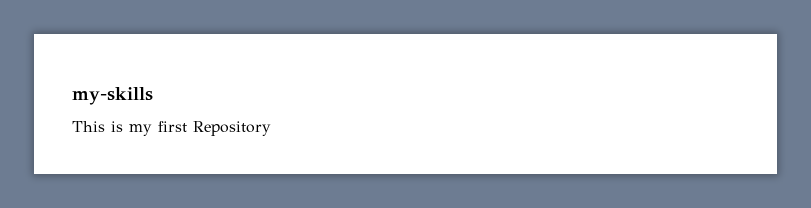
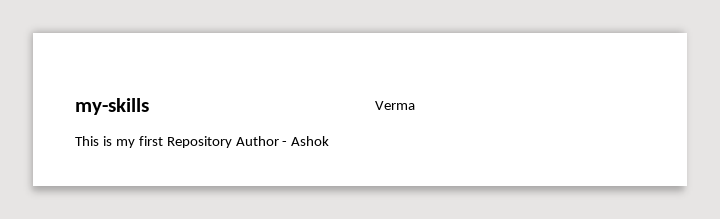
(271, 128) none -> [235,136,330,146] [375,101,415,110] Author - Ashok Verma

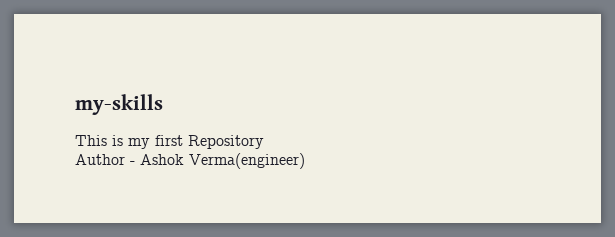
(232, 142) none -> (264, 142) //
[375,101,415,110] Verma -> [189,153,305,169] Verma(engineer)

